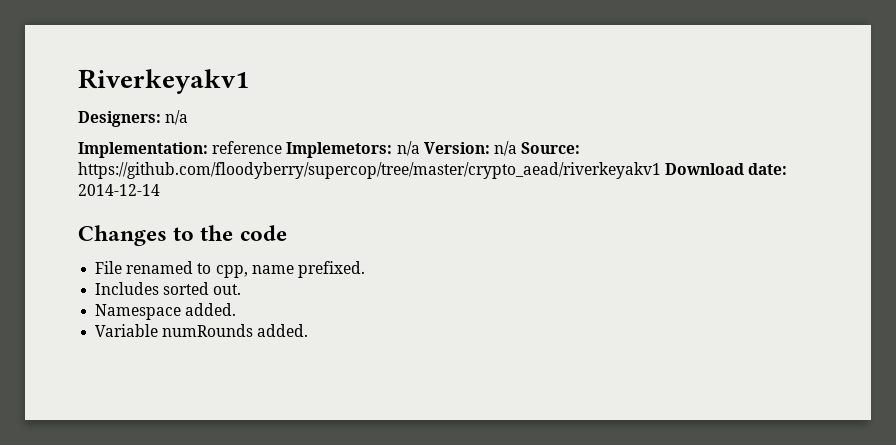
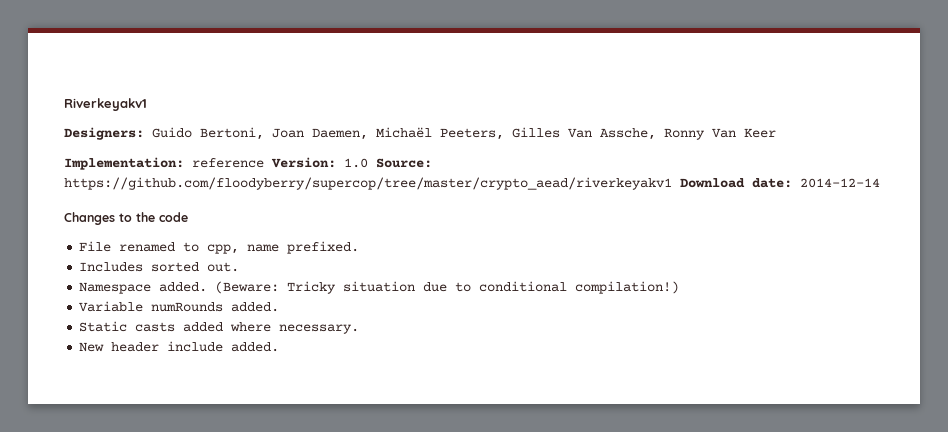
[165,110,189,125] [78,141,517,158] n/a // Implementation: reference Implemetors: n/a Version: n/a -> [152,127,776,140] [64,157,368,170] Guido Bertoni, Joan Daemen, Michaël Peeters, Gilles Van Assche, Ronny Van Keer // Implementation: reference Version: 1.0
[95,324,254,337] // Variable numRounds -> [215,281,680,294] [79,301,280,312] [79,321,360,334] [79,341,224,352] (Beware: Tricky situation due to conditional compilation!) // Variable numRounds added. // Static casts added where necessary. // New header include

